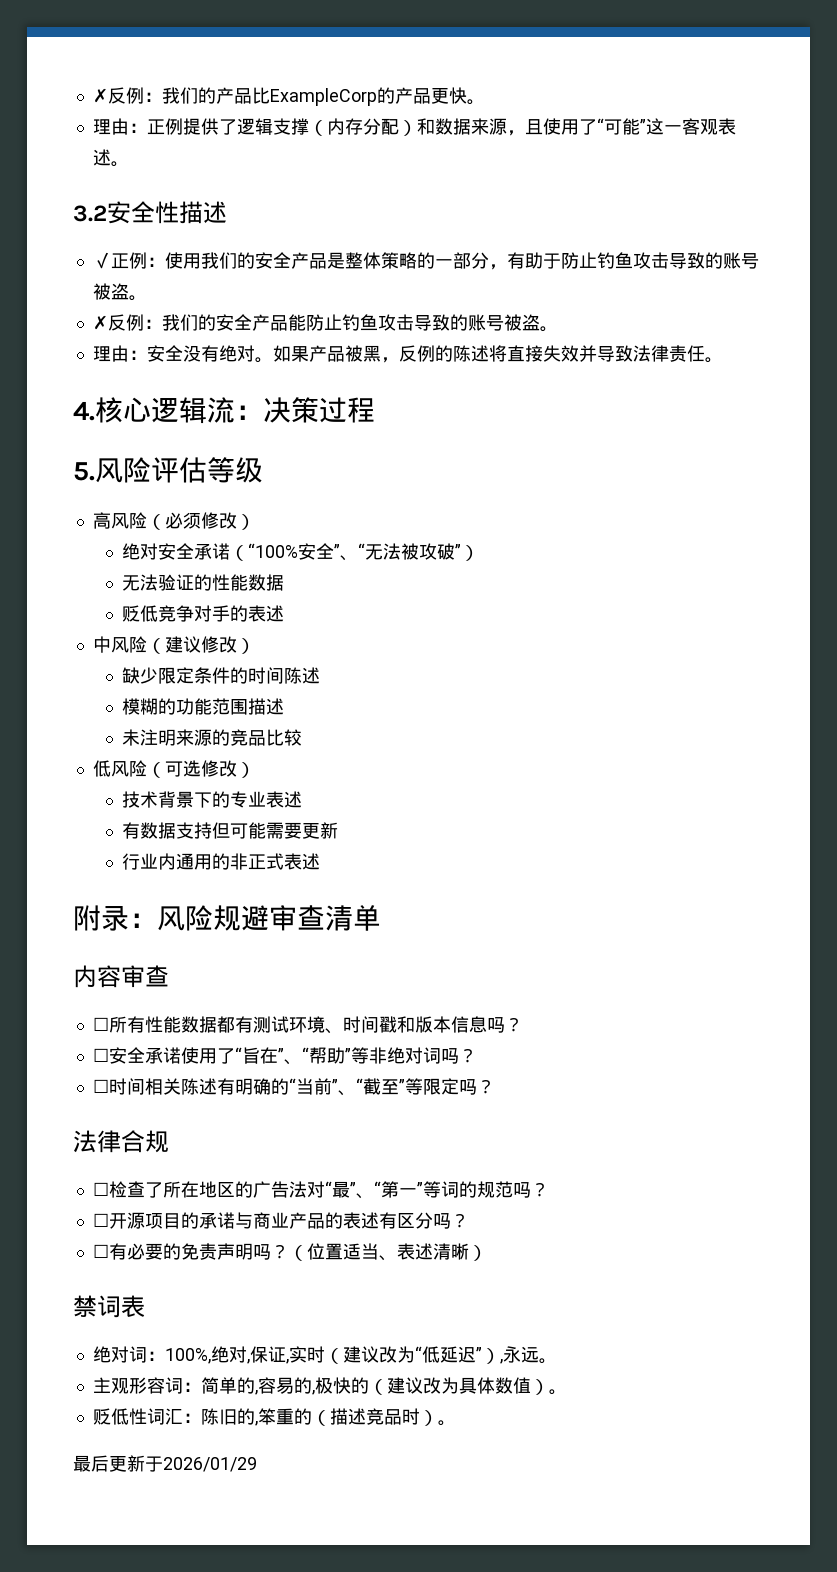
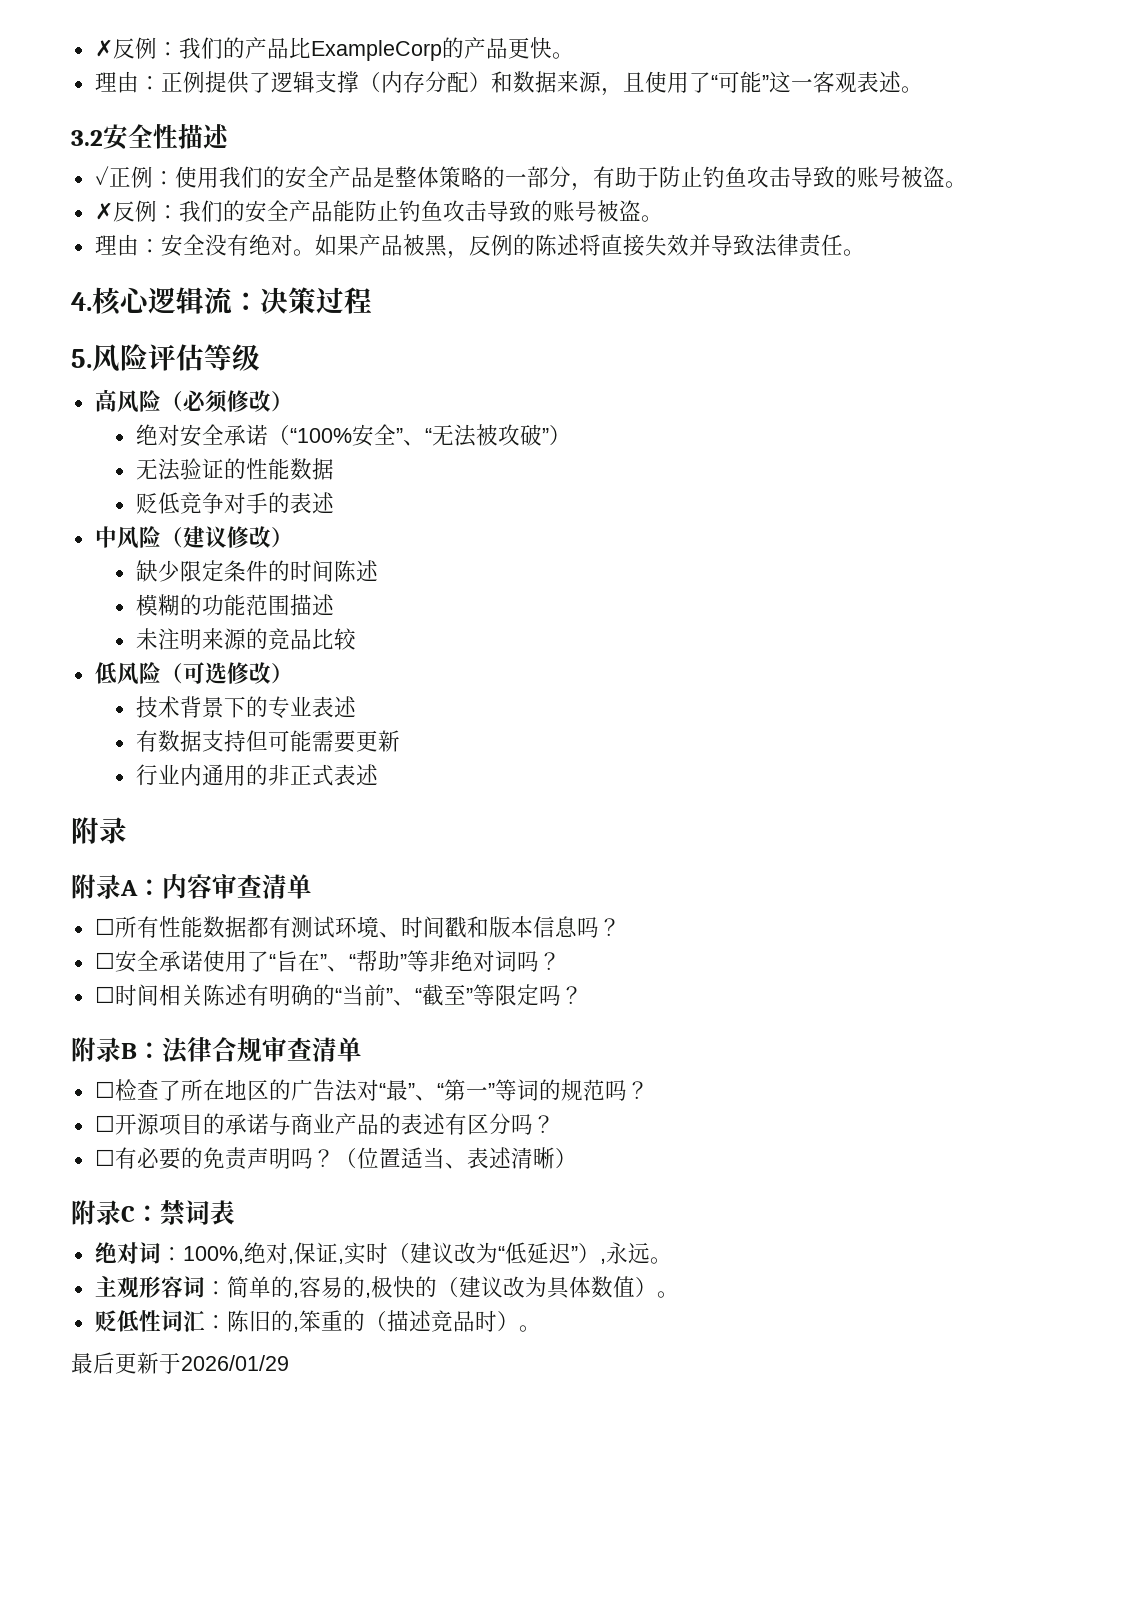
[129,905,381,931] [73,965,169,988] ：风险规避审查清单 // 内容审查 -> [71,874,312,899] // 附录A：内容审查清单
(495, 1086) none -> [71,1037,162,1062] 附录B：
(169, 1141) none -> [262,1037,362,1062] 审查清单
(487, 1253) none -> [71,1200,160,1225] 附录C：

